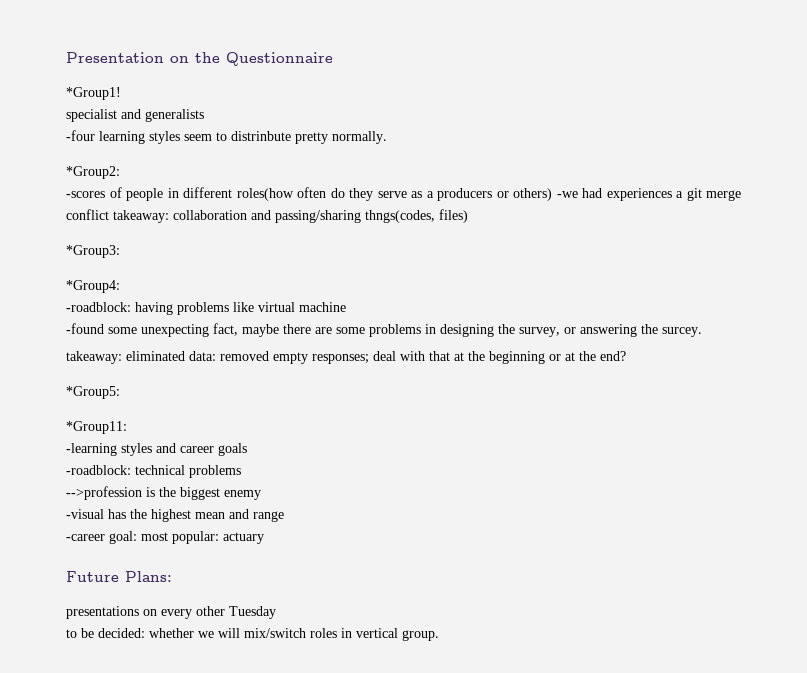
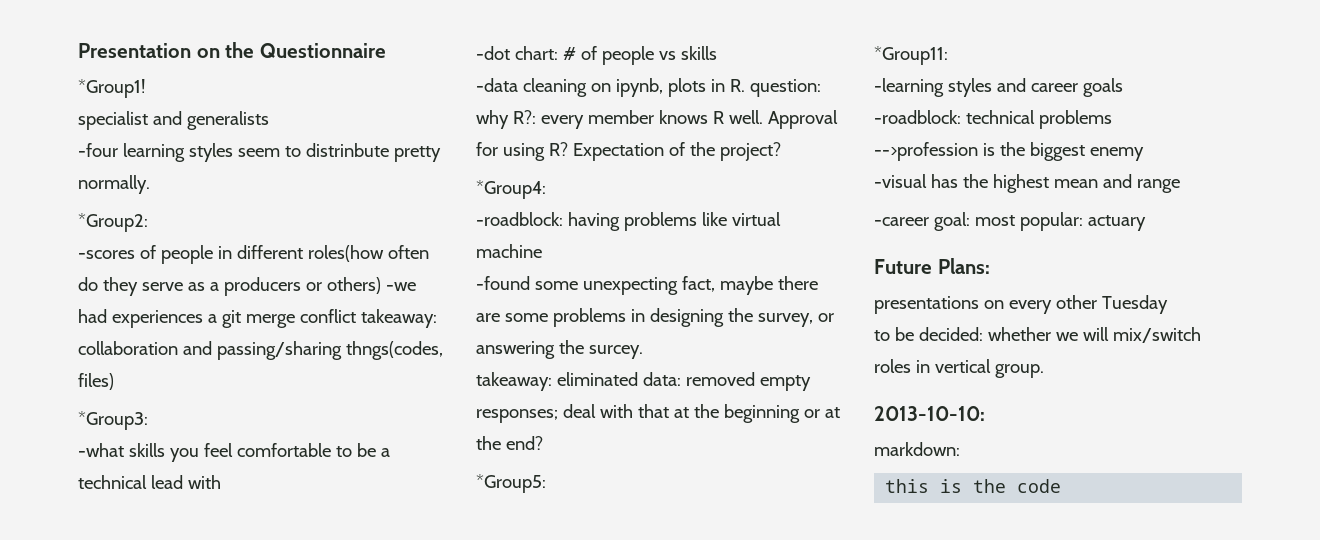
(120, 251) none -> [78,443,390,462] [78,475,221,489] [476,46,717,65] [476,78,821,97] [476,110,838,129] [476,142,781,161] // -what skills you feel comfortable to be a technical lead with // -dot chart: # of people vs skills // -data cleaning on ipynb, plots in R. question: why R?: every member knows R well. Approval for using R? Expectation of the project?
(439, 635) none -> [874,406,985,421] [874,442,960,456] [885,479,1062,493] // 2013-10-10: // markdown: // this is the code

